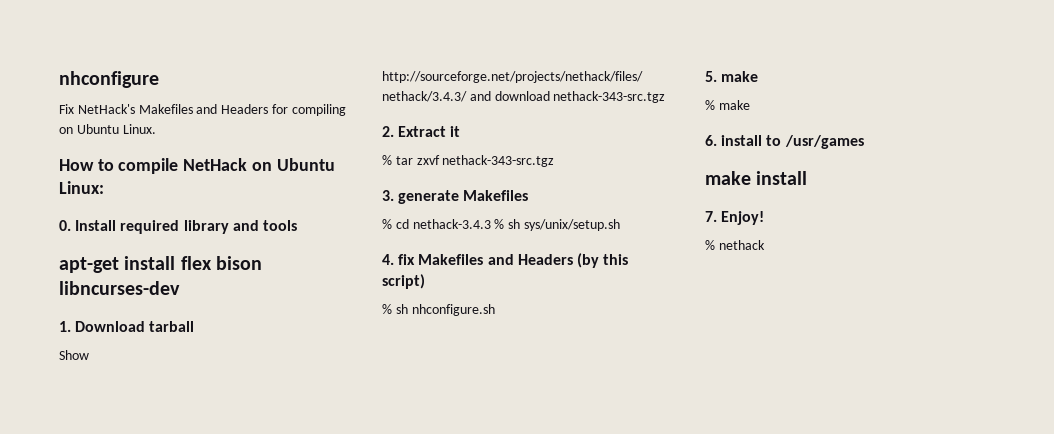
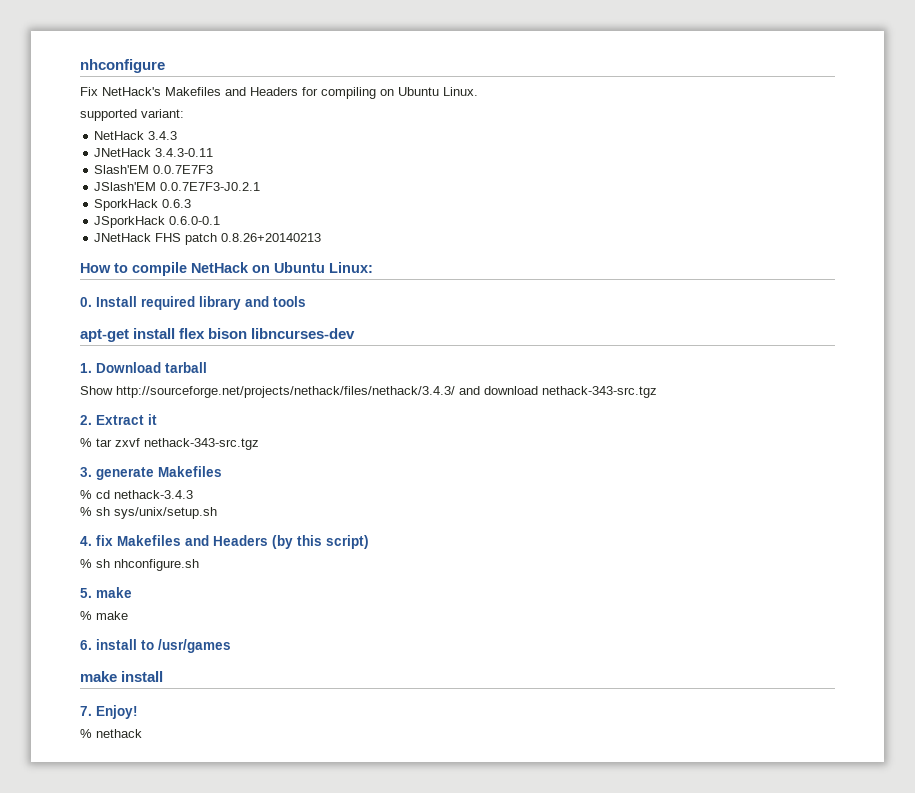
(156, 129) none -> [80,109,184,121] [94,131,178,140] [94,148,214,157] [94,165,214,174] [94,182,261,191] [94,199,192,211] [94,216,221,228] [94,233,322,245] // supported variant: // NetHack 3.4.3 // JNetHack 3.4.3-0.11 // Slash'EM 0.0.7E7F3 // JSlash'EM 0.0.7E7F3-J0.2.1 // SporkHack 0.6.3 // JSporkHack 0.6.0-0.1 // JNetHack FHS patch 0.8.26+20140213
(491, 224) none -> (193, 494) //

